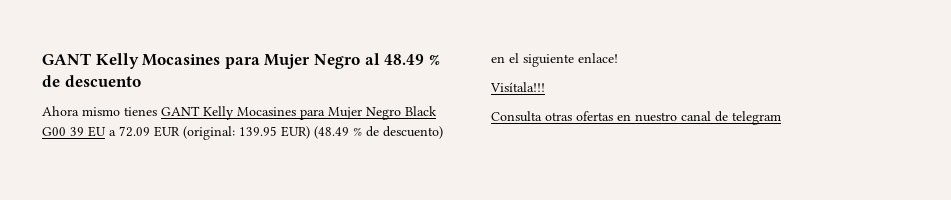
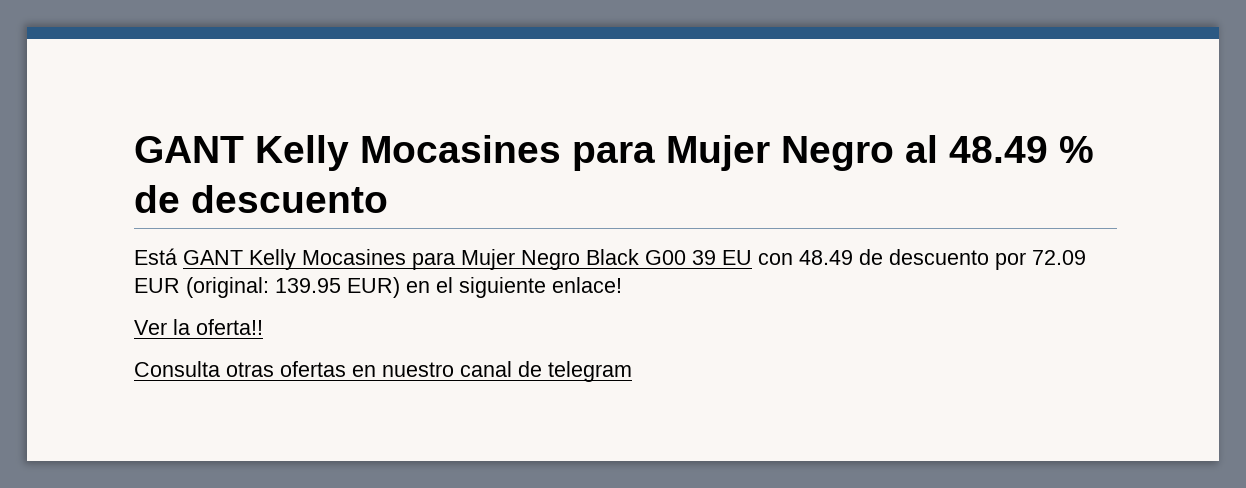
[42,106,157,116] Ahora mismo tienes -> [134,248,177,265] Está
[109,130,116,136] a -> [758,249,1026,270] con 48.49 de descuento por
[314,126,443,139] (48.49 % de descuento) -> (400, 287) none
[490,82,545,92] Visítala!!! -> [134,319,263,335] Ver la oferta!!

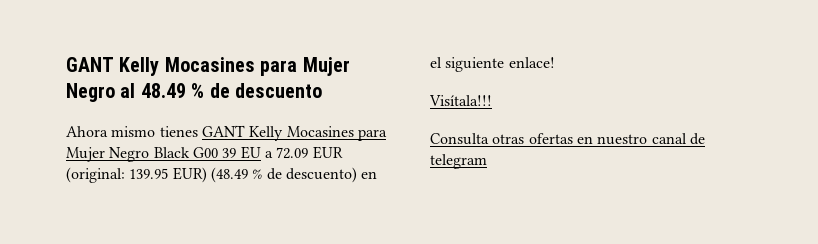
[134,248,177,265] Está -> [66,126,198,137] Ahora mismo tienes
[758,249,1026,270] con 48.49 de descuento por -> [264,151,273,158] a
(400, 287) none -> [210,167,357,183] (48.49 % de descuento)
[134,319,263,335] Ver la oferta!! -> [429,95,492,106] Visítala!!!

